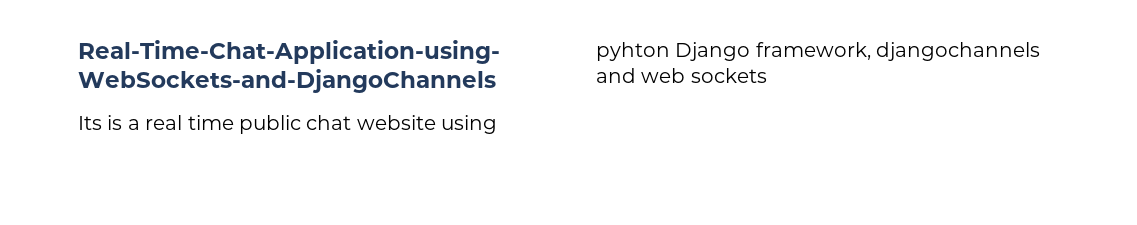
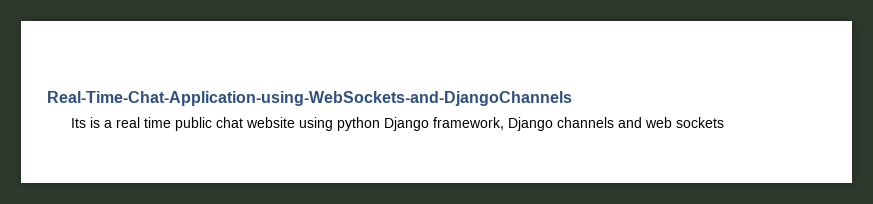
[596,42,670,61] pyhton -> [336,117,380,131] python
[876,42,1041,61] djangochannels -> [507,117,614,131] Django channels

